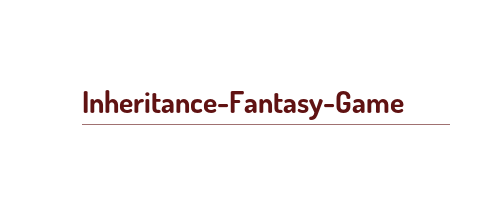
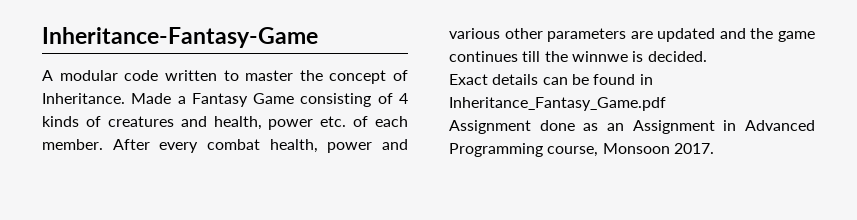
(404, 105) none -> [42,70,408,84] [42,93,408,107] [42,116,408,130] [42,139,408,153] [449,28,815,42] [449,51,707,62] [449,74,653,85] [449,97,666,111] [449,120,816,134] [449,143,714,157] // A modular code written to master the concept of Inheritance. Made a Fantasy Game consisting of 4 kinds of creatures and health, power etc. of each member. After every combat health, power and various other parameters are updated and the game continues till the winnwe is decided. // Exact details can be found in Inheritance_Fantasy_Game.pdf // Assignment done as an Assignment in Advanced Programming course, Monsoon 2017.

